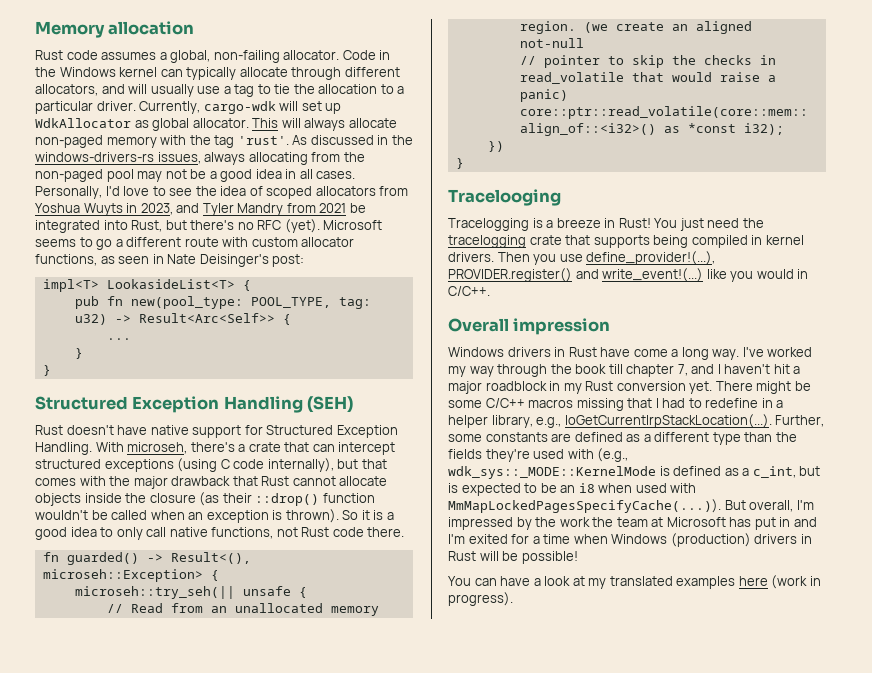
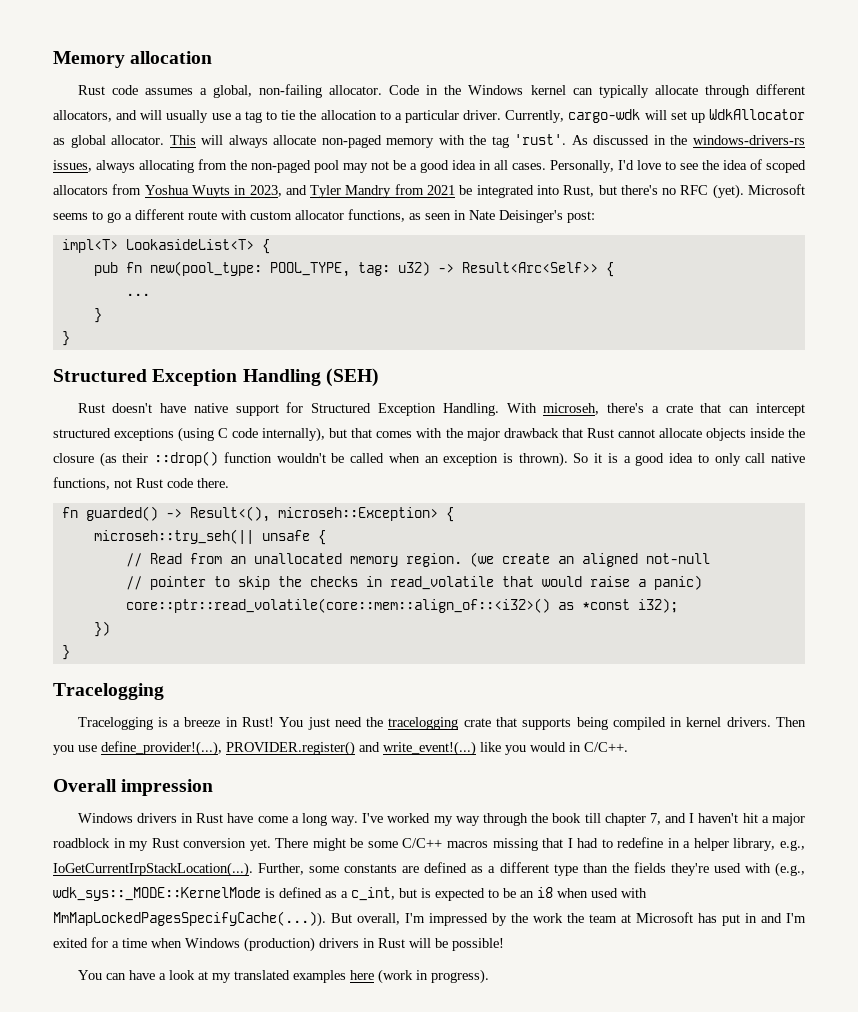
[448,189,561,206] Tracelooging -> [53,683,164,700] Tracelogging

